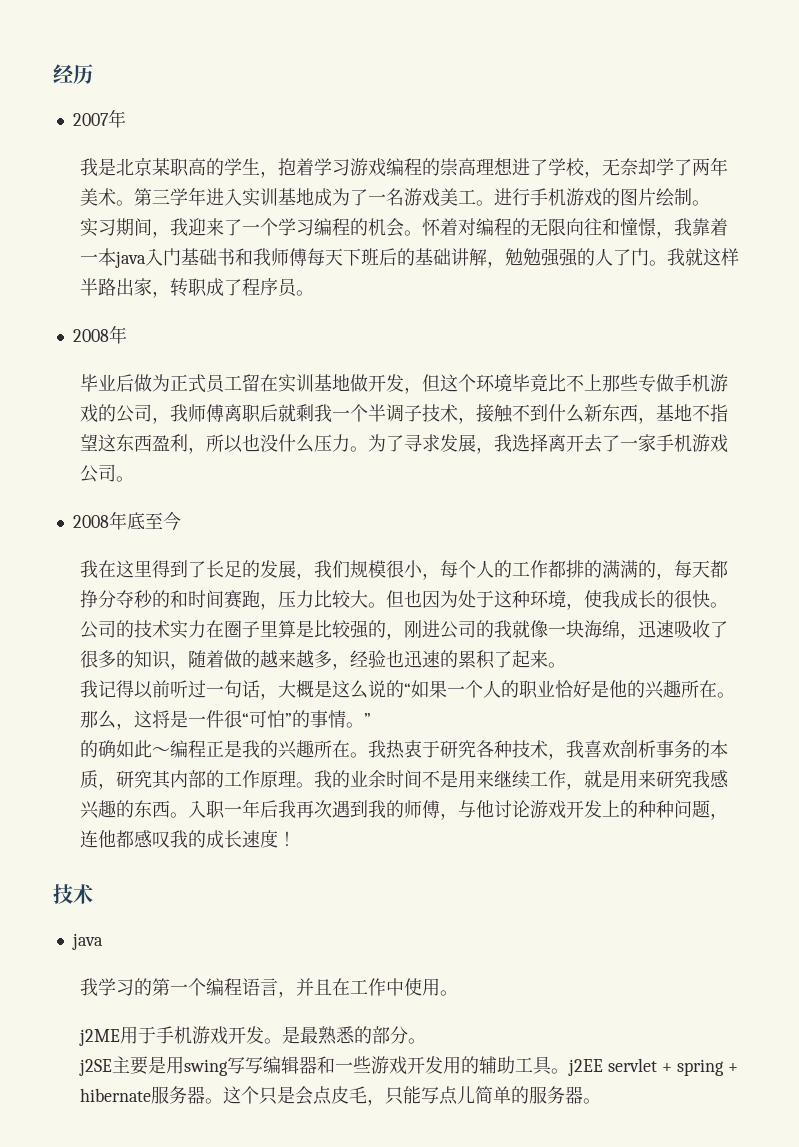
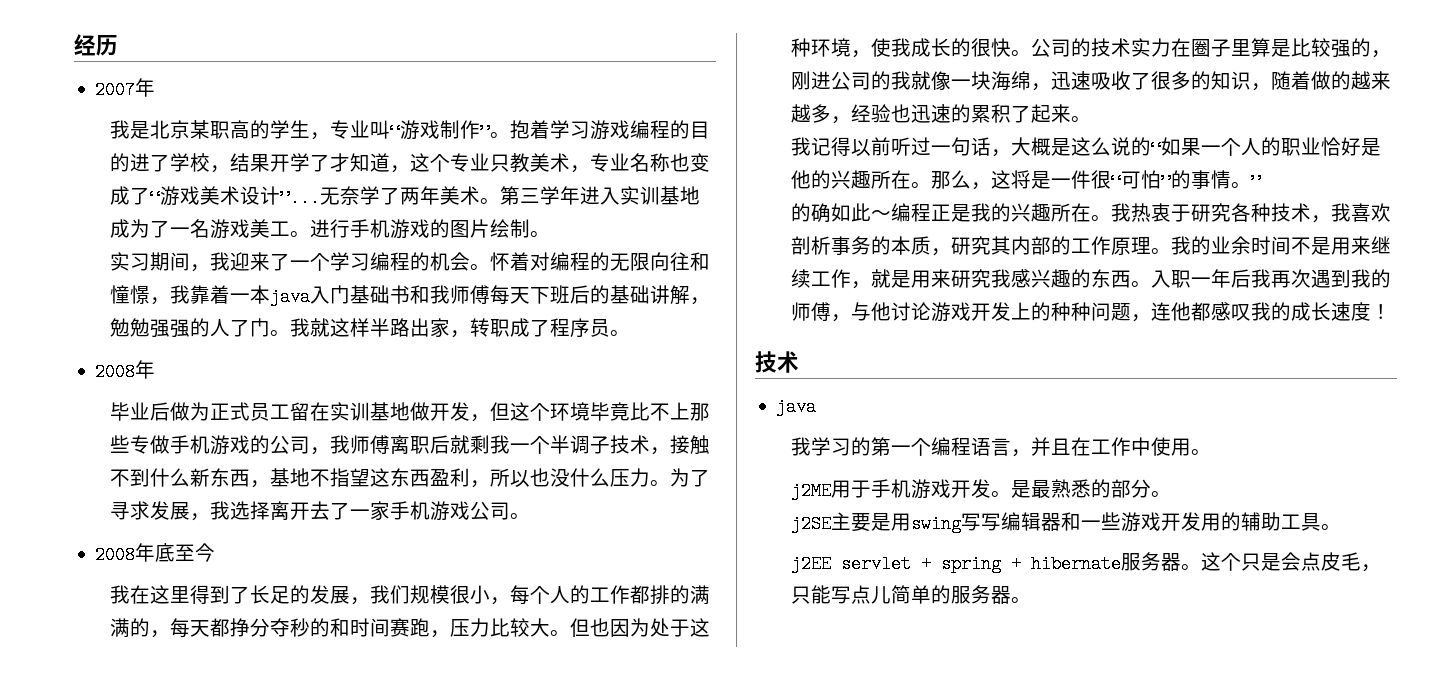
(279, 174) none -> [330,120,511,140] 专业叫“游戏制作”。
[440,157,514,176] 崇高理想 -> [690,121,711,139] [110,153,131,172] 目的
[602,158,657,176] 无奈却 -> [230,153,711,173] [110,186,361,207] 结果开学了才知道，这个专业只教美术，专业名称也变成了“游戏美术设计”...无奈
(570, 1071) none -> (1342, 527) //

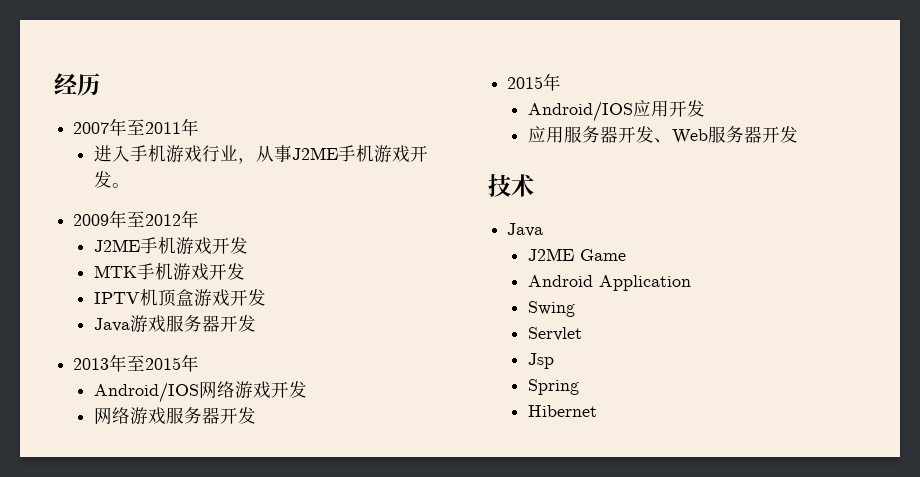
[110,120,711,140] [110,153,711,173] [110,186,701,207] [110,219,551,239] [110,252,711,272] [110,285,711,306] [110,318,631,338] [95,360,156,381] [110,402,711,422] [110,435,711,455] [110,468,711,488] [110,501,531,521] [95,543,216,564] [110,585,711,605] [110,618,711,638] [791,38,1392,58] [791,71,1392,91] [791,104,1092,124] [791,137,1382,157] [791,170,1262,190] [791,203,1392,223] [791,236,1392,256] [791,269,1392,289] [791,302,1392,322] [755,351,799,373] [776,398,817,416] [791,437,1212,457] [791,479,1172,500] [791,512,1342,533] [791,552,1382,573] [791,585,1032,604] // 我是北京某职高的学生，专业叫“游戏制作”。抱着学习游戏编程的目的进了学校，结果开学了才知道，这个专业只教美术，专业名称也变成了“游戏美术设计”...无奈学了两年美术。第三学年进入实训基地成为了一名游戏美工。进行手机游戏的图片绘制。 // 实习期间，我迎来了一个学习编程的机会。怀着对编程的无限向往和憧憬，我靠着一本java入门基础书和我师傅每天下班后的基础讲解，勉勉强强的人了门。我就这样半路出家，转职成了程序员。 // 2008年 // 毕业后做为正式员工留在实训基地做开发，但这个环境毕竟比不上那些专做手机游戏的公司，我师傅离职后就剩我一个半调子技术，接触不到什么新东西，基地不指望这东西盈利，所以也没什么压力。为了寻求发展，我选择离开去了一家手机游戏公司。 // 2008年底至今 // 我在这里得到了长足的发展，我们规模很小，每个人的工作都排的满满的，每天都挣分夺秒的和时间赛跑，压力比较大。但也因为处于这种环境，使我成长的很快。公司的技术实力在圈子里算是比较强的，刚进公司的我就像一块海绵，迅速吸收了很多的知识，随着做的越来越多，经验也迅速的累积了起来。 // 我记得以前听过一句话，大概是这么说的“如果一个人的职业恰好是他的兴趣所在。那么，这将是一件很“可怕”的事情。” // 的确如此～编程正是我的兴趣所在。我热衷于研究各种技术，我喜欢剖析事务的本质，研究其内部的工作原理。我的业余时间不是用来继续工作，就是用来研究我感兴趣的东西。入职一年后我再次遇到我的师傅，与他讨论游戏开发上的种种问题，连他都感叹我的成长速度！ // 技术 // java // 我学习的第一个编程语言，并且在工作中使用。 // j2ME用于手机游戏开发。是最熟悉的部分。 // j2SE主要是用swing写写编辑器和一些游戏开发用的辅助工具。 // j2EE servlet + spring + hibernate服务器。这个只是会点皮毛，只能写点儿简单的服务器。 -> [127,118,200,136] [94,144,429,164] [94,171,131,188] [73,210,200,228] [94,236,249,255] [94,262,246,281] [94,288,267,307] [94,315,257,333] [73,354,200,372] [94,381,308,403] [94,407,257,425] [507,73,562,91] [528,100,706,122] [528,126,799,144] [488,174,534,197] [507,223,544,237] [528,248,627,261] [528,275,692,291] [528,301,576,317] [528,327,583,341] [528,353,555,369] [528,379,580,395] [528,405,598,417] 至2011年 // 进入手机游戏行业，从事J2ME手机游戏开发。 // 2009年至2012年 // J2ME手机游戏开发 // MTK手机游戏开发 // IPTV机顶盒游戏开发 // Java游戏服务器开发 // 2013年至2015年 // Android/IOS网络游戏开发 // 网络游戏服务器开发 // 2015年 // Android/IOS应用开发 // 应用服务器开发、Web服务器开发 // 技术 // Java // J2ME Game // Android Application // Swing // Servlet // Jsp // Spring // Hibernet

